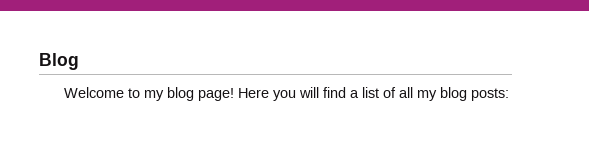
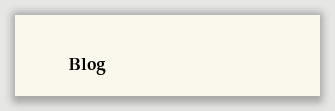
[64,87,510,101] // Welcome to my blog page! Here you will find a list of all my blog posts: -> (106, 66) none

